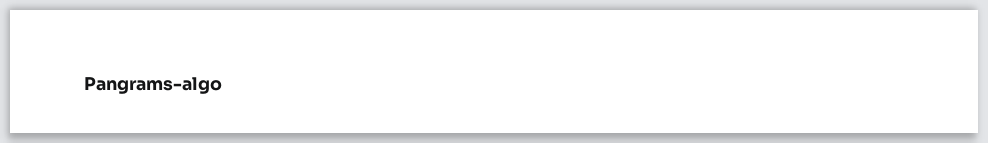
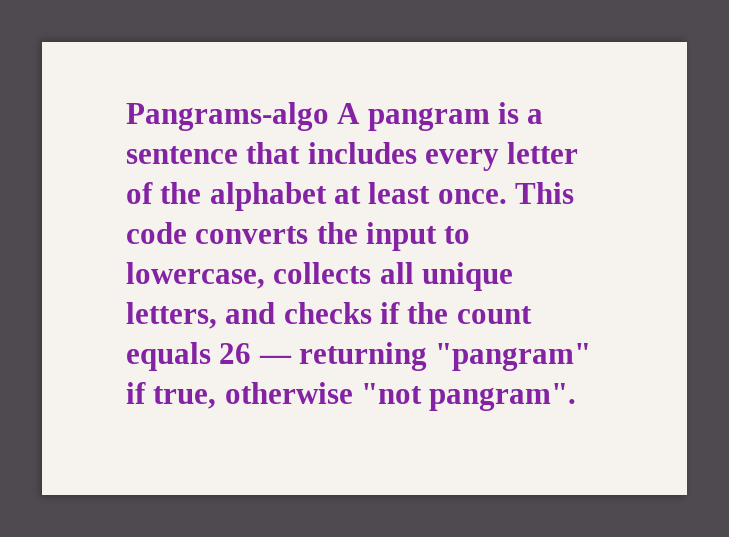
(222, 85) none -> [337,102,544,131] [126,142,579,171] [126,182,575,211] [126,222,471,251] [126,262,514,291] [126,302,532,329] [126,342,592,371] [126,382,577,411] A pangram is a sentence that includes every letter of the alphabet at least once. This code converts the input to lowercase, collects all unique letters, and checks if the count equals 26 — returning "pangram" if true, otherwise "not pangram".

